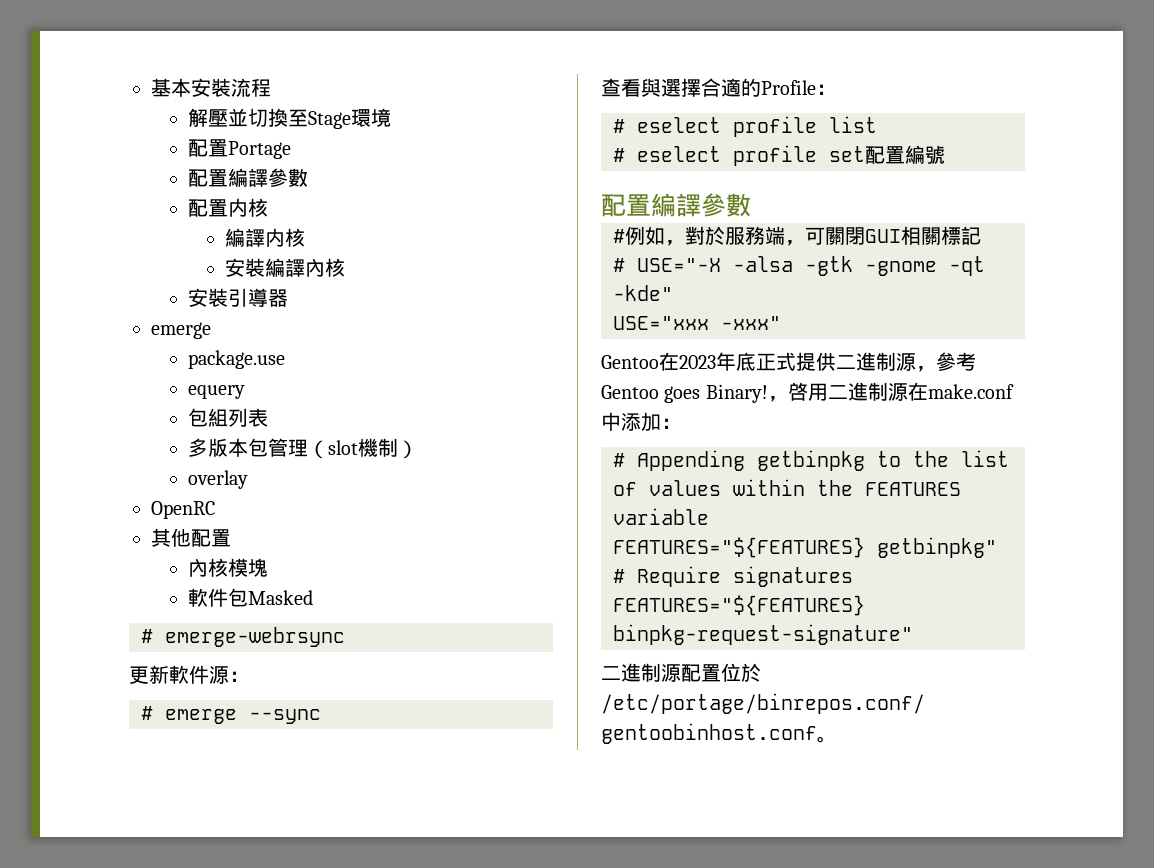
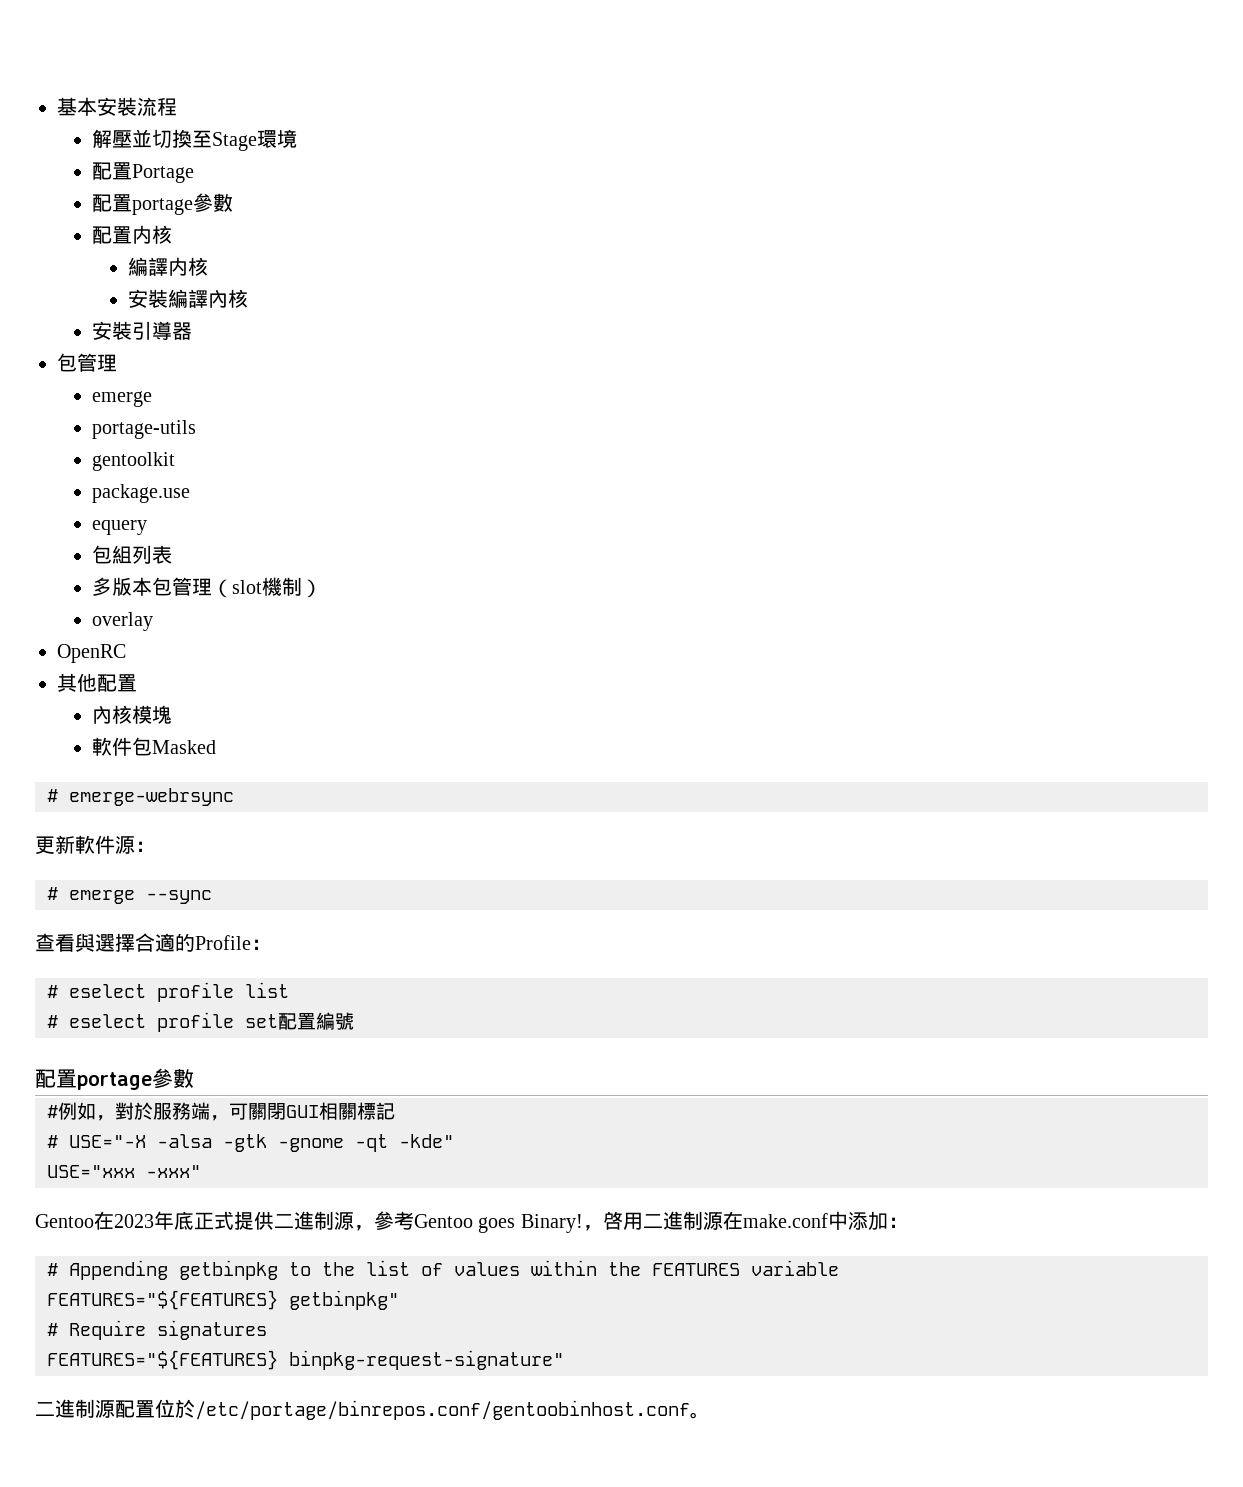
[228,168,269,187] 編譯 -> [132,198,194,215] portage
[151,322,211,339] // emerge -> [57,353,117,372] [92,391,153,407] [92,420,197,439] [92,452,176,471] // 包管理 // emerge // portage-utils // gentoolkit
[651,193,701,217] 編譯 -> [77,1072,152,1090] portage

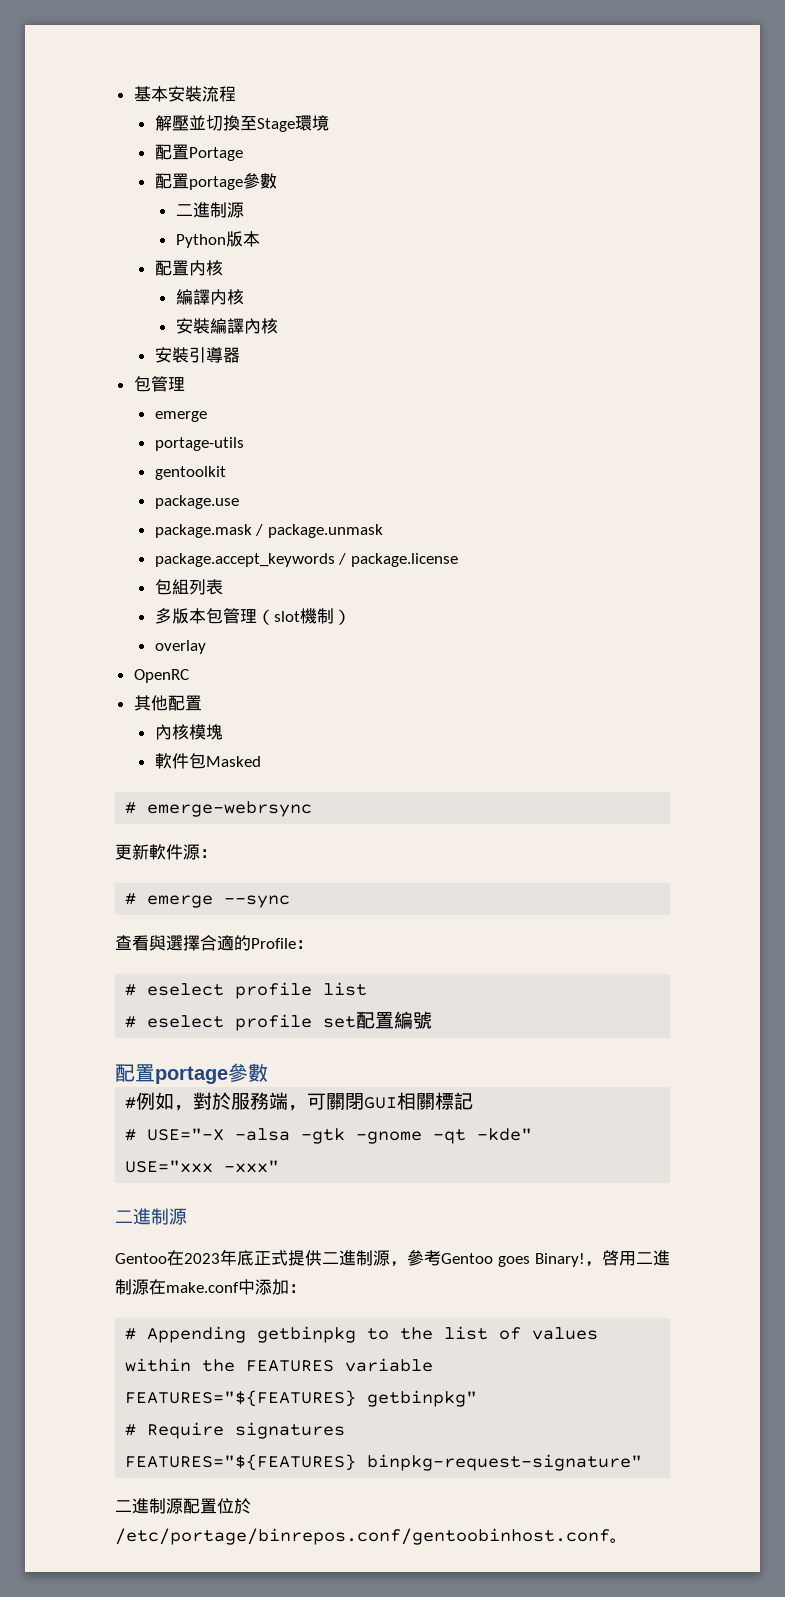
(234, 202) none -> [175,202,244,218] [175,231,260,248] // 二進制源 // Python版本
[92,520,148,535] equery -> [154,524,383,538] [154,553,458,567] package.mask / package.unmask // package.accept_keywords / package.license
(201, 1171) none -> [115,1208,187,1225] // 二進制源

